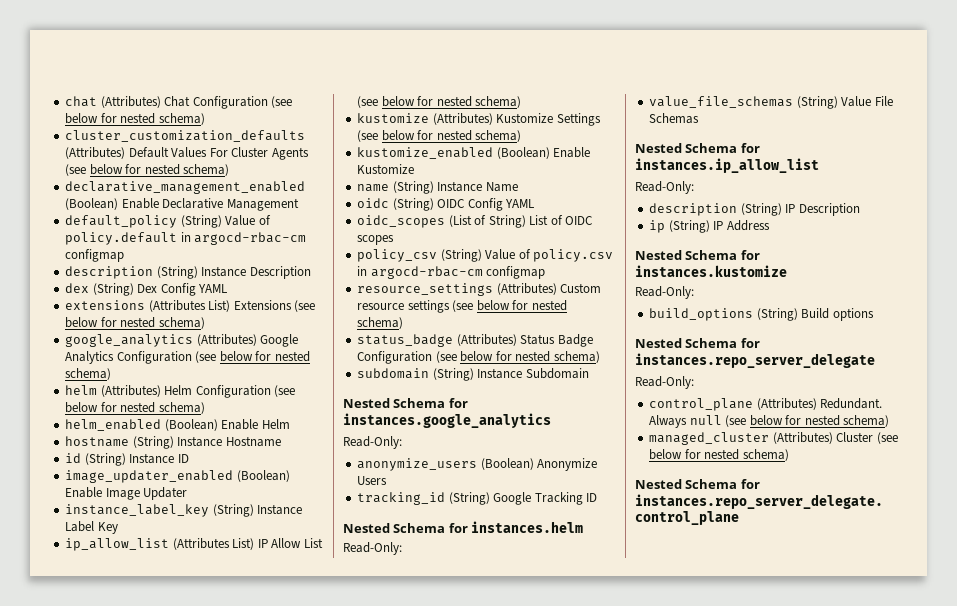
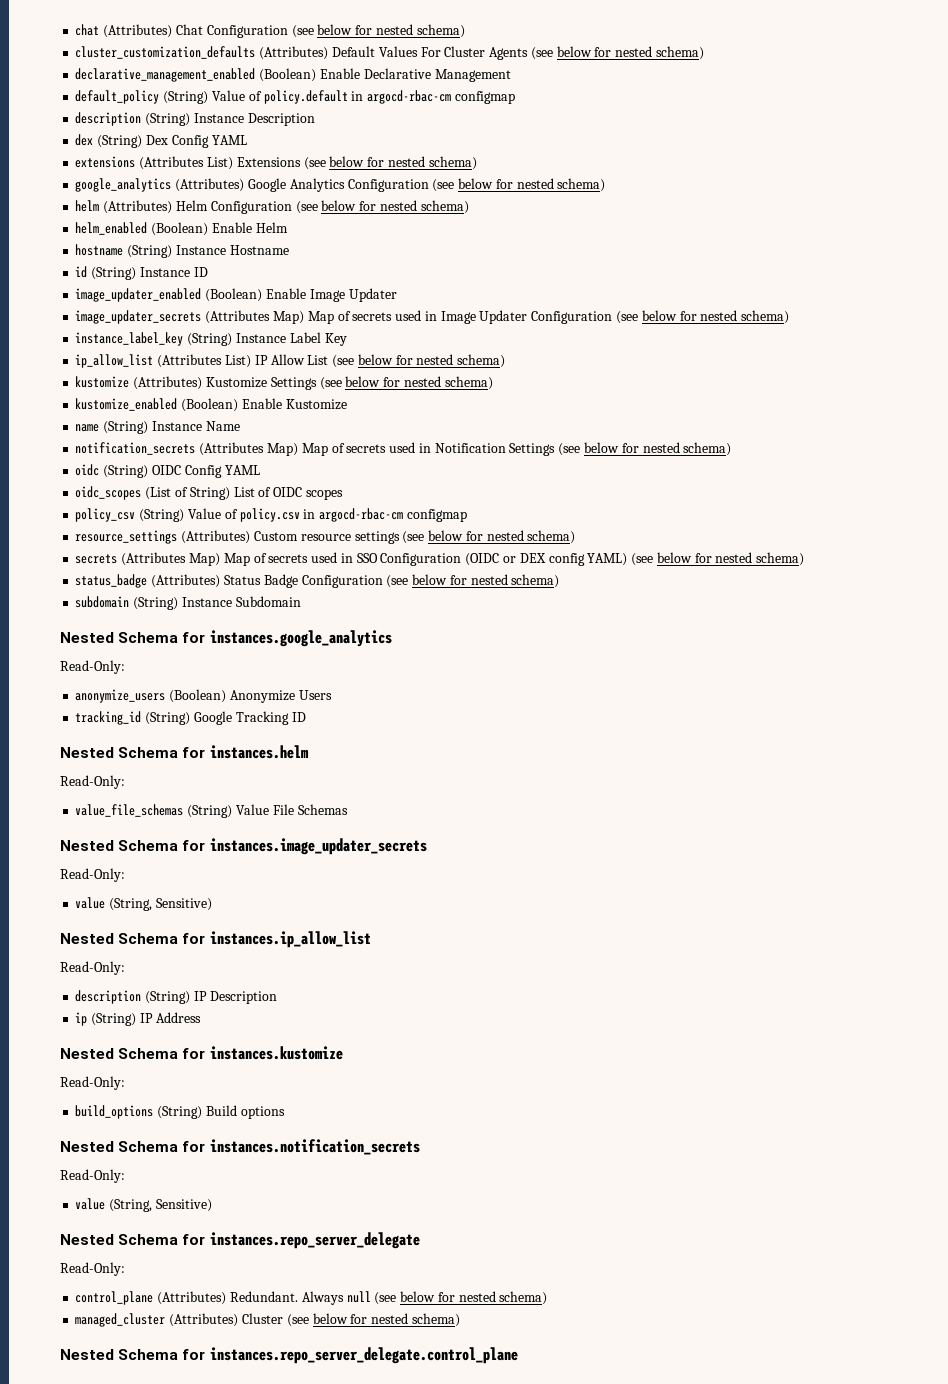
(188, 493) none -> [75,310,790,324] // image_updater_secrets (Attributes Map) Map of secrets used in Image Updater Configuration (see below for nested schema)
(518, 187) none -> [75,442,732,456] // notification_secrets (Attributes Map) Map of secrets used in Notification Settings (see below for nested schema)
(404, 323) none -> [75,552,805,566] // secrets (Attributes Map) Map of secrets used in SSO Configuration (OIDC or DEX config YAML) (see below for nested schema)
(700, 118) none -> [60,838,427,855] [60,868,125,882] [75,897,212,911] // Nested Schema for instances.image_updater_secrets // Read-Only: // value (String, Sensitive)
(874, 314) none -> [60,1139,420,1155] [60,1169,125,1183] [75,1198,212,1212] // Nested Schema for instances.notification_secrets // Read-Only: // value (String, Sensitive)

